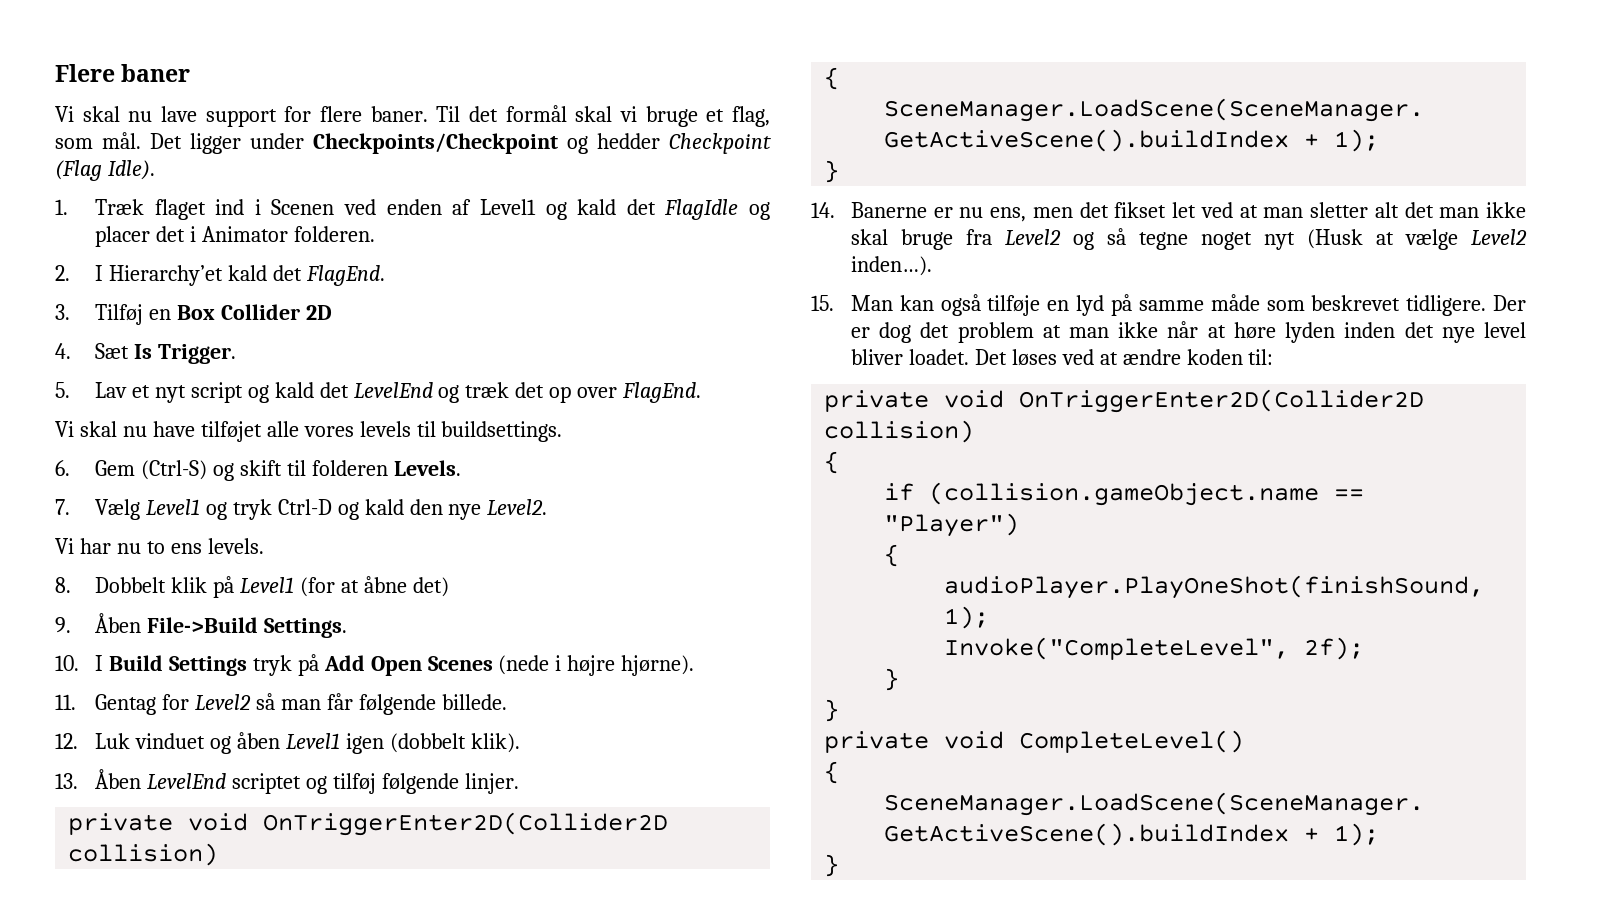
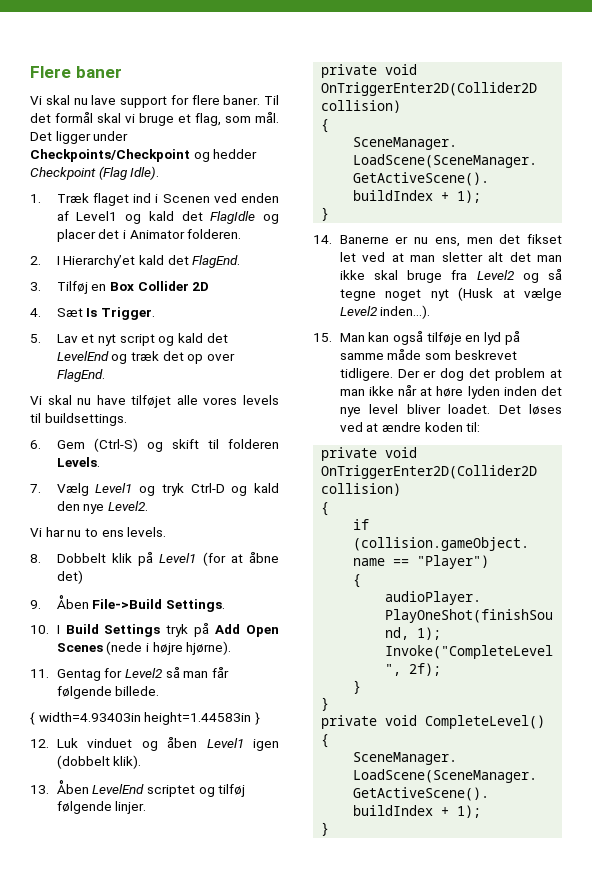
(507, 702) none -> [30,712,260,725] // { width=4.93403in height=1.44583in }

